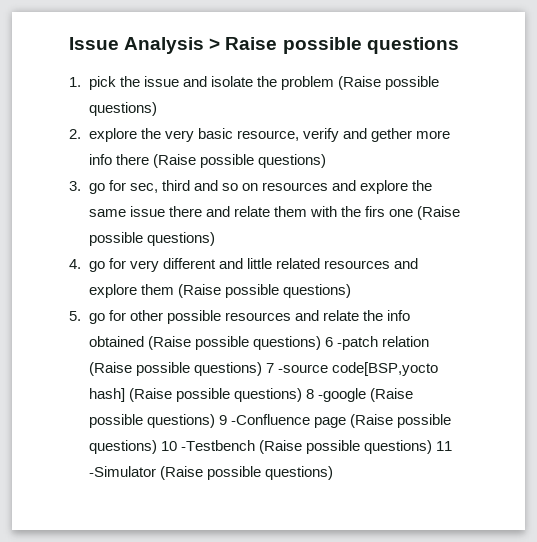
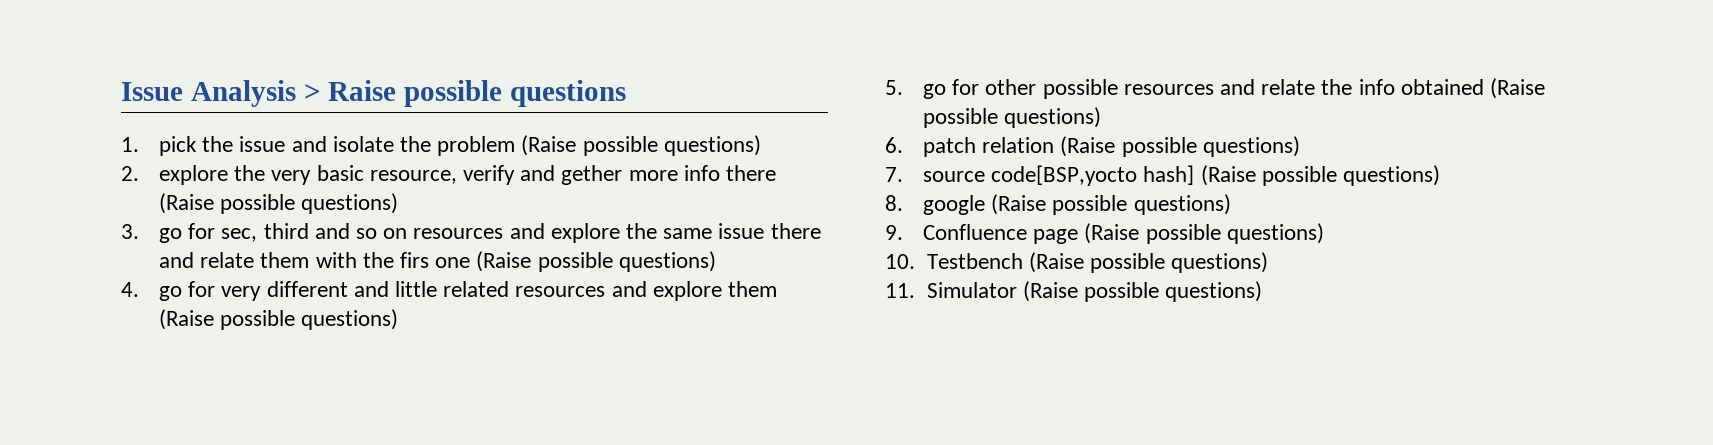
[324,336,378,350] 6 -patch -> [885,137,976,157] // 6. patch
[265,363,328,373] 7 -source -> [885,167,985,182] // 7. source
[305,388,413,402] [88,414,310,428] 8 -google (Raise possible questions) 9 -Confluence -> [885,194,1231,215] [885,224,1027,240] // 8. google (Raise possible questions) // 9. Confluence
[160,440,452,454] [88,466,156,477] 10 -Testbench (Raise possible questions) 11 -Simulator -> [885,252,1269,273] [885,282,1017,298] // 10. Testbench (Raise possible questions) // 11. Simulator

